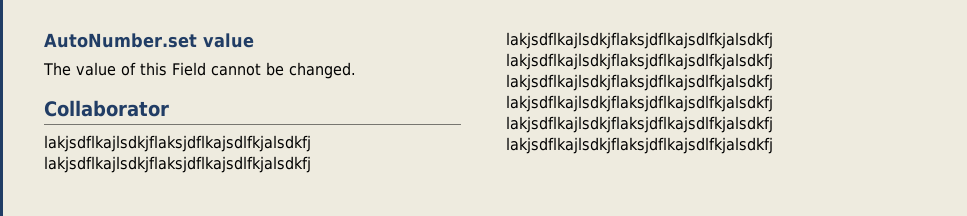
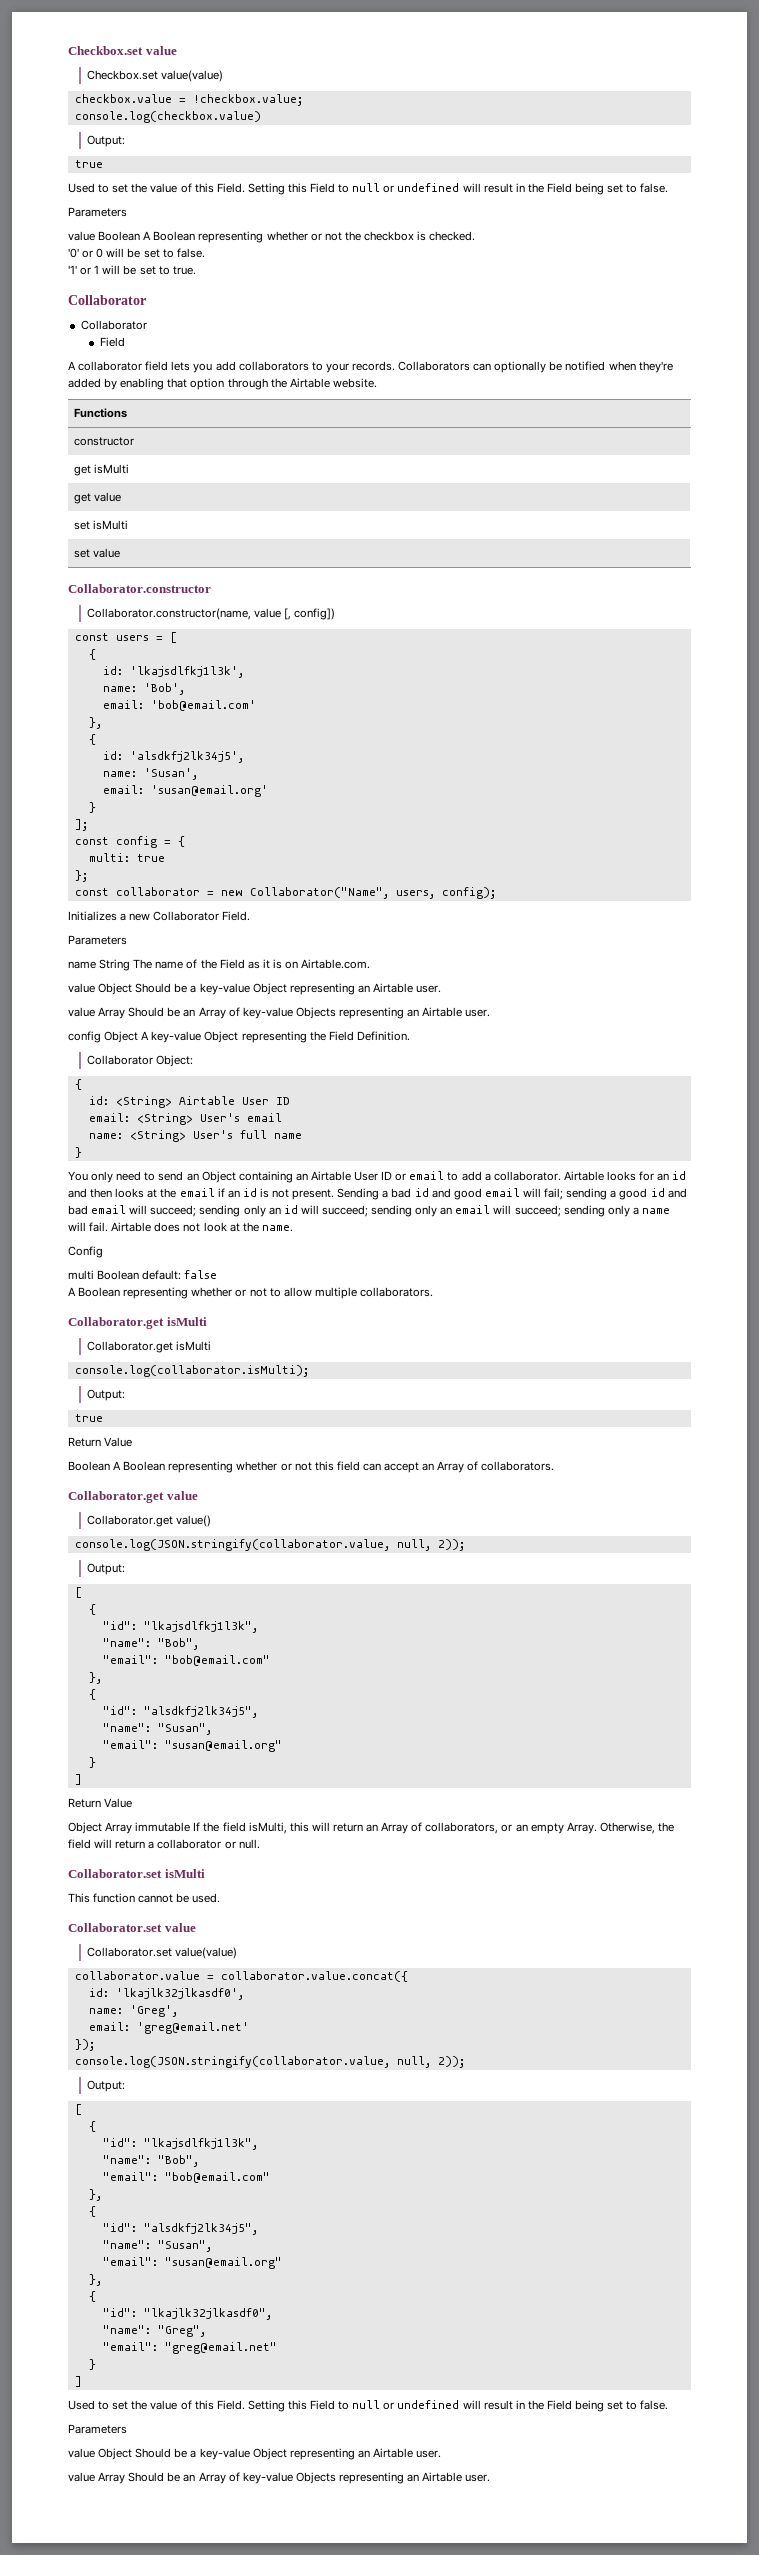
[44,33,254,48] [43,62,356,79] [44,100,169,117] [44,135,311,152] [44,156,311,173] [506,32,773,49] [506,53,773,70] [506,74,773,91] [506,95,773,112] [506,116,773,133] [506,137,773,154] AutoNumber.set value // The value of this Field cannot be changed. // Collaborator // lakjsdflkajlsdkjflaksjdflkajsdlfkjalsdkfj lakjsdflkajlsdkjflaksjdflkajsdlfkjalsdkfj lakjsdflkajlsdkjflaksjdflkajsdlfkjalsdkfj lakjsdflkajlsdkjflaksjdflkajsdlfkjalsdkfj lakjsdflkajlsdkjflaksjdflkajsdlfkjalsdkfj lakjsdflkajlsdkjflaksjdflkajsdlfkjalsdkfj lakjsdflkajlsdkjflaksjdflkajsdlfkjalsdkfj lakjsdflkajlsdkjflaksjdflkajsdlfkjalsdkfj -> [68,46,177,55] [86,70,224,82] [74,94,303,106] [74,111,261,123] [86,135,125,147] [74,160,103,168] [68,183,669,195] [68,207,127,217] [68,231,476,243] [68,248,205,258] [68,265,196,275] [68,295,146,305] [80,320,147,330] [99,337,125,347] [68,361,673,373] [68,378,377,390] [74,408,128,418] [74,437,135,446] [74,464,130,476] [74,492,122,504] [74,520,129,530] [74,548,121,558] [68,584,211,593] [86,608,336,620] [74,632,177,643] [88,649,96,660] [102,666,244,678] [102,683,185,695] [102,700,256,711] [88,717,102,729] [88,734,96,745] [102,751,244,763] [102,768,198,780] [102,785,268,797] [88,802,96,813] [74,819,88,831] [74,836,185,848] [88,853,165,862] [74,870,88,882] [74,887,496,899] [68,911,251,921] [68,935,127,945] [68,959,371,971] [68,983,442,995] [68,1007,491,1019] [68,1031,410,1043] [86,1055,194,1067] [74,1079,82,1090] [88,1096,290,1108] [88,1113,282,1125] [88,1130,302,1142] [74,1147,82,1158] [68,1171,687,1183] [68,1188,687,1200] [68,1205,670,1217] [68,1222,293,1232] [68,1246,103,1258] [68,1270,218,1280] [68,1287,433,1299] [68,1317,207,1329] [86,1341,212,1353] [74,1365,309,1377] [86,1389,125,1401] [74,1414,103,1422] [68,1437,133,1447] [68,1461,555,1473] [68,1491,198,1503] [86,1515,212,1527] [74,1539,465,1551] [86,1563,125,1575] [74,1587,82,1598] [88,1604,96,1615] [102,1621,258,1633] [102,1638,199,1650] [102,1655,270,1666] [88,1672,102,1684] [88,1689,96,1700] [102,1706,258,1718] [102,1723,212,1735] [102,1740,282,1752] [88,1757,96,1768] [74,1774,82,1785] [68,1798,133,1808] [68,1822,674,1834] [68,1839,260,1849] [68,1869,205,1878] [68,1893,221,1903] [68,1923,196,1932] [86,1947,238,1959] [74,1971,408,1982] [88,1988,244,2000] [88,2005,178,2017] [88,2022,249,2034] [74,2039,95,2051] [74,2056,465,2068] [86,2080,125,2092] [74,2104,82,2115] [88,2121,96,2132] [102,2138,258,2150] [102,2155,199,2167] [102,2172,270,2183] [88,2189,102,2201] [88,2206,96,2217] [102,2223,258,2235] [102,2240,212,2252] [102,2257,282,2269] [88,2274,102,2286] [88,2291,96,2302] [102,2308,272,2320] [102,2325,206,2337] [102,2342,277,2354] [88,2359,96,2370] [74,2376,82,2387] [68,2400,669,2412] [68,2424,127,2434] [68,2448,442,2460] [68,2472,491,2484] Checkbox.set value // Checkbox.set value(value) // checkbox.value = !checkbox.value; // console.log(checkbox.value) // Output: // true // Used to set the value of this Field. Setting this Field to null or undefined will result in the Field being set to false. // Parameters // value Boolean A Boolean representing whether or not the checkbox is checked. // '0' or 0 will be set to false. // '1' or 1 will be set to true. // Collaborator // Collaborator // Field // A collaborator field lets you add collaborators to your records. Collaborators can optionally be notified when they're added by enabling that option through the Airtable website. // Functions // constructor // get isMulti // get value // set isMulti // set value // Collaborator.constructor // Collaborator.constructor(name, value [, config]) // const users = [ // { // id: 'lkajsdlfkj1l3k', // name: 'Bob', // email: 'bob@email.com' // }, // { // id: 'alsdkfj2lk34j5', // name: 'Susan', // email: 'susan@email.org' // } // ]; // const config = { // multi: true // }; // const collaborator = new Collaborator("Name", users, config); // Initializes a new Collaborator Field. // Parameters // name String The name of the Field as it is on Airtable.com. // value Object Should be a key-value Object representing an Airtable user. // value Array Should be an Array of key-value Objects representing an Airtable user. // config Object A key-value Object representing the Field Definition. // Collaborator Object: // { // id: <String> Airtable User ID // email: <String> User's email // name: <String> User's full name // } // You only need to send an Object containing an Airtable User ID or email to add a collaborator. Airtable looks for an id and then looks at the email if an id is not present. Sending a bad id and good email will fail; sending a good id and bad email will succeed; sending only an id will succeed; sending only an email will succeed; sending only a name will fail. Airtable does not look at the name. // Config // multi Boolean default: false // A Boolean representing whether or not to allow multiple collaborators. // Collaborator.get isMulti // Collaborator.get isMulti // console.log(collaborator.isMulti); // Output: // true // Return Value // Boolean A Boolean representing whether or not this field can accept an Array of collaborators. // Collaborator.get value // Collaborator.get value() // console.log(JSON.stringify(collaborator.value, null, 2)); // Output: // [ // { // "id": "lkajsdlfkj1l3k", // "name": "Bob", // "email": "bob@email.com" // }, // { // "id": "alsdkfj2lk34j5", // "name": "Susan", // "email": "susan@email.org" // } // ] // Return Value // Object Array immutable If the field isMulti, this will return an Array of collaborators, or an empty Array. Otherwise, the field will return a collaborator or null. // Collaborator.set isMulti // This function cannot be used. // Collaborator.set value // Collaborator.set value(value) // collaborator.value = collaborator.value.concat({ // id: 'lkajlk32jlkasdf0', // name: 'Greg', // email: 'greg@email.net' // }); // console.log(JSON.stringify(collaborator.value, null, 2)); // Output: // [ // { // "id": "lkajsdlfkj1l3k", // "name": "Bob", // "email": "bob@email.com" // }, // { // "id": "alsdkfj2lk34j5", // "name": "Susan", // "email": "susan@email.org" // }, // { // "id": "lkajlk32jlkasdf0", // "name": "Greg", // "email": "greg@email.net" // } // ] // Used to set the value of this Field. Setting this Field to null or undefined will result in the Field being set to false. // Parameters // value Object Should be a key-value Object representing an Airtable user. // value Array Should be an Array of key-value Objects representing an Airtable user.

